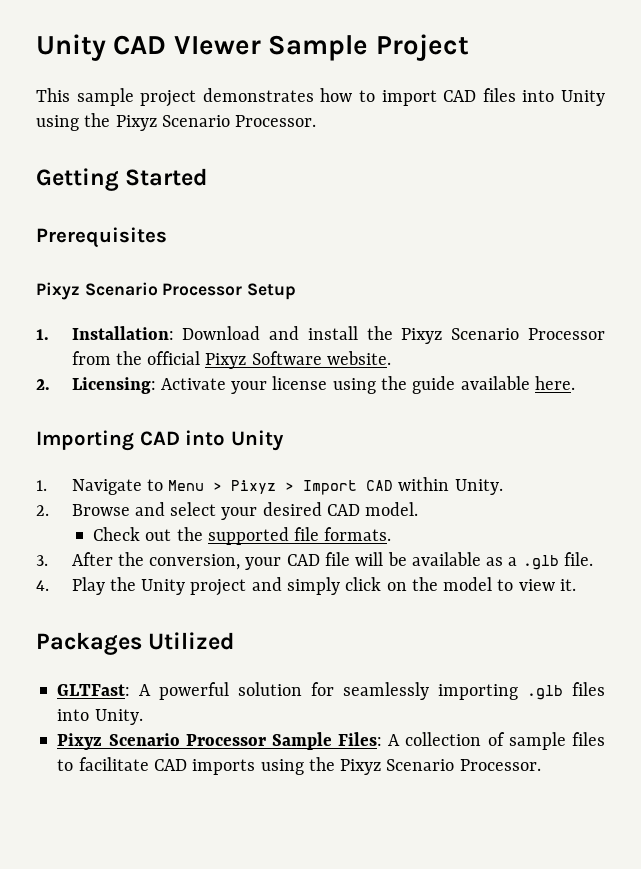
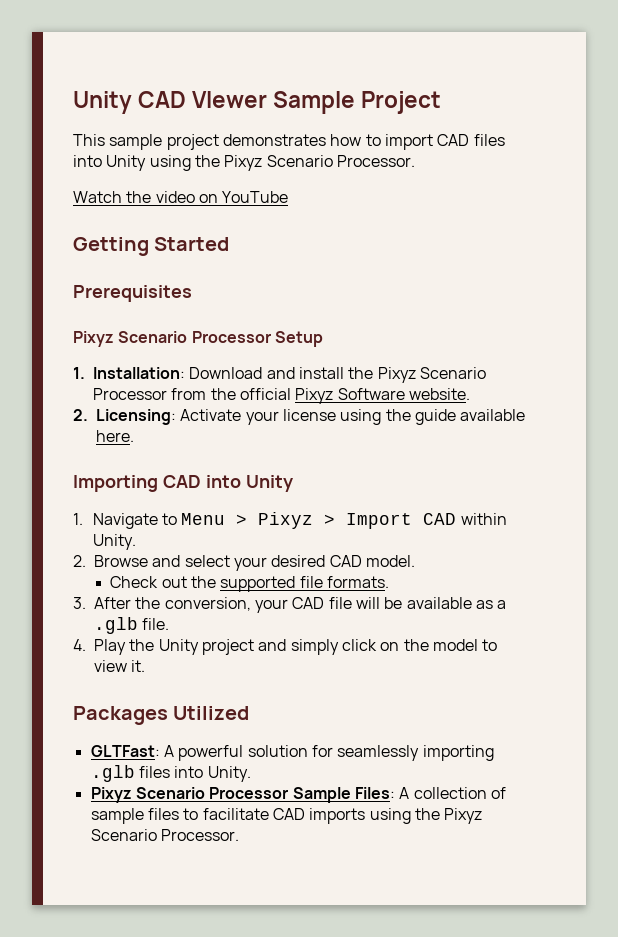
(317, 121) none -> [73,191,289,203] // Watch the video on YouTube

